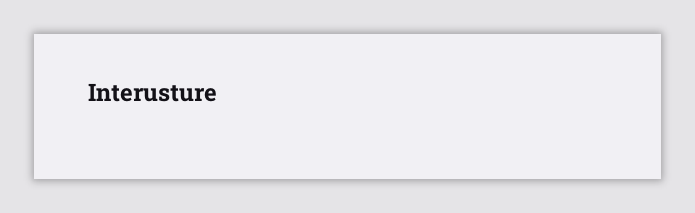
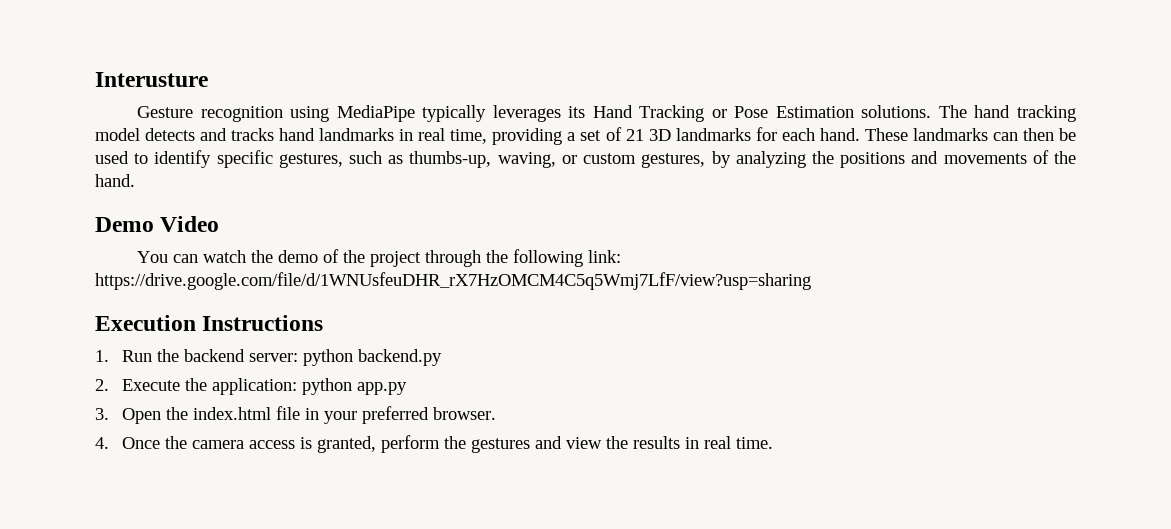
(217, 92) none -> [137,105,1076,122] [95,127,1077,145] [95,150,1076,168] [95,174,135,187] [95,216,220,232] [137,249,622,267] [95,272,811,290] [95,315,324,331] [95,349,442,366] [95,378,407,395] [95,406,496,424] [95,435,773,453] // Gesture recognition using MediaPipe typically leverages its Hand Tracking or Pose Estimation solutions. The hand tracking model detects and tracks hand landmarks in real time, providing a set of 21 3D landmarks for each hand. These landmarks can then be used to identify specific gestures, such as thumbs-up, waving, or custom gestures, by analyzing the positions and movements of the hand. // Demo Video // You can watch the demo of the project through the following link: https://drive.google.com/file/d/1WNUsfeuDHR_rX7HzOMCM4C5q5Wmj7LfF/view?usp=sharing // Execution Instructions // 1. Run the backend server: python backend.py // 2. Execute the application: python app.py // 3. Open the index.html file in your preferred browser. // 4. Once the camera access is granted, perform the gestures and view the results in real time.

